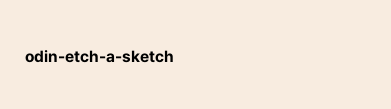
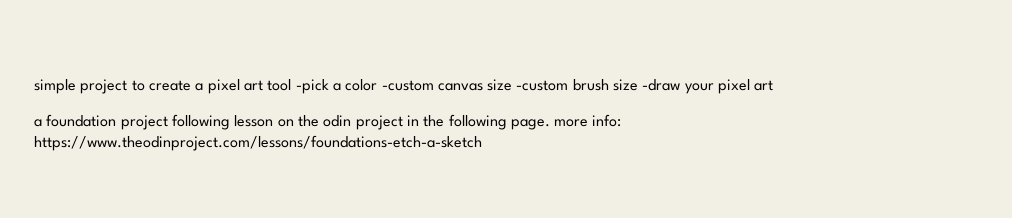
[25,50,174,63] odin-etch-a-sketch -> [34,79,774,94] [34,114,622,130] [34,135,482,151] simple project to create a pixel art tool -pick a color -custom canvas size -custom brush size -draw your pixel art // a foundation project following lesson on the odin project in the following page. more info: https://www.theodinproject.com/lessons/foundations-etch-a-sketch

